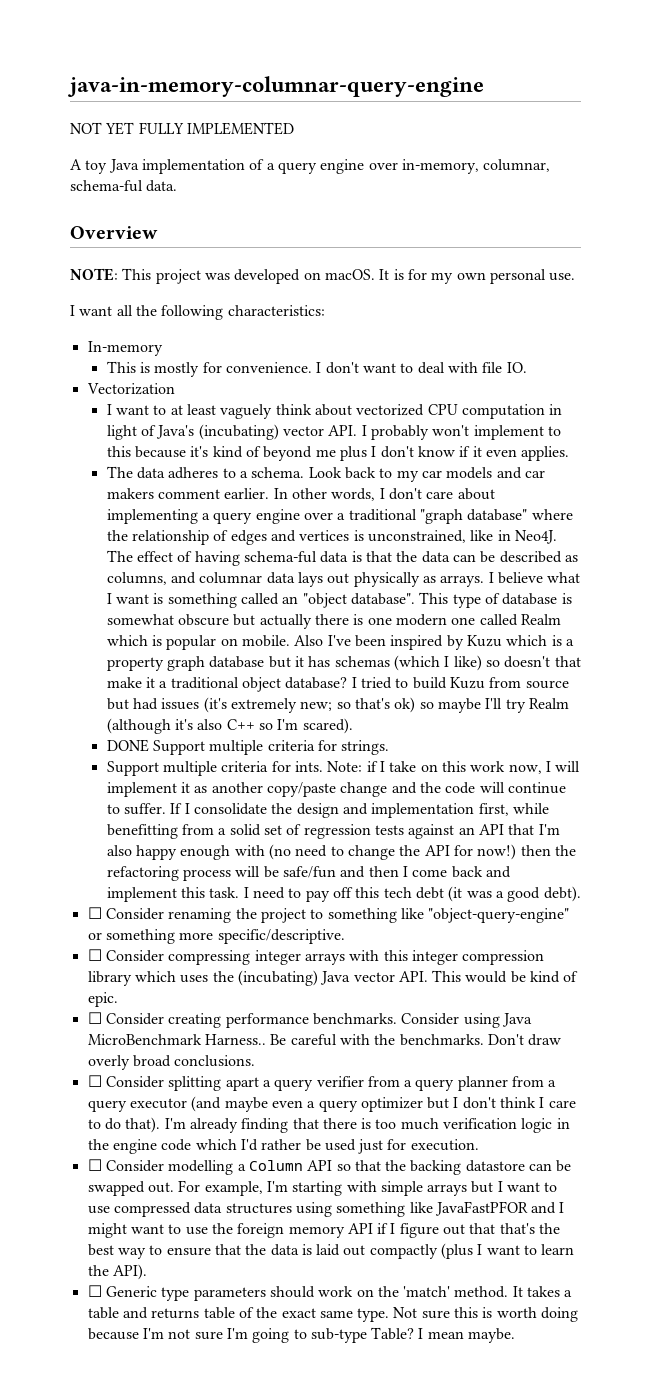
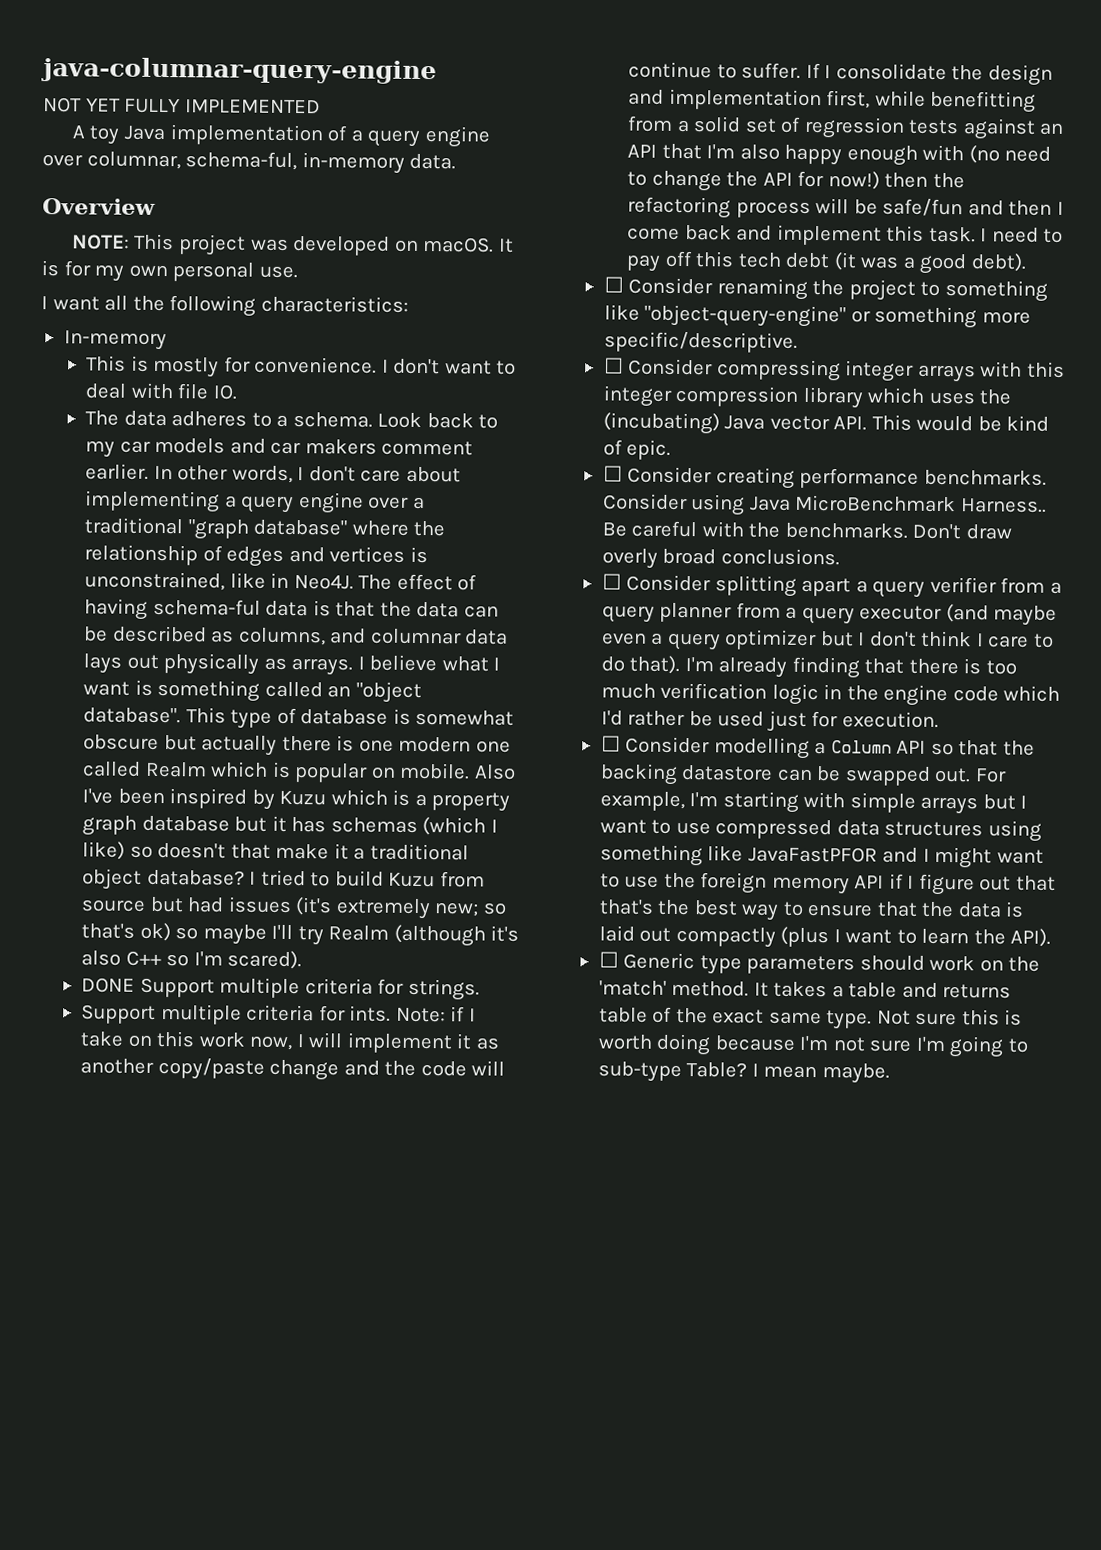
[68,76,484,97] java-in-memory-columnar-query-engine -> [41,57,437,85] java-columnar-query-engine
[401,159,551,174] [70,180,143,192] in-memory, columnar, schema-ful -> [86,151,405,174] columnar, schema-ful, in-memory
[86,383,175,395] [106,404,563,419] [106,424,561,440] [106,446,570,461] // Vectorization // I want to at least vaguely think about vectorized CPU computation in light of Java's (incubating) vector API. I probably won't implement to this because it's kind of beyond me plus I don't know if it even applies. -> (237, 392) none

